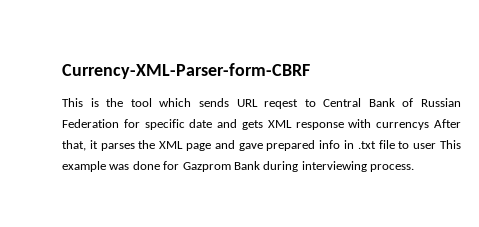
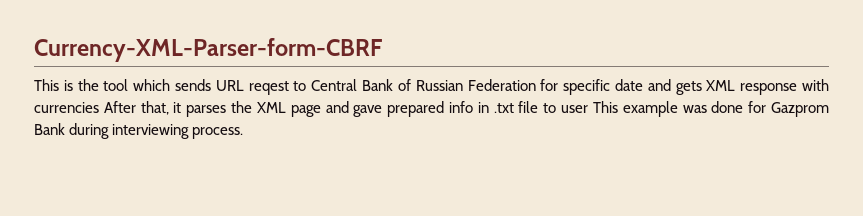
[376,122,430,130] currencys -> [34,102,99,113] currencies

